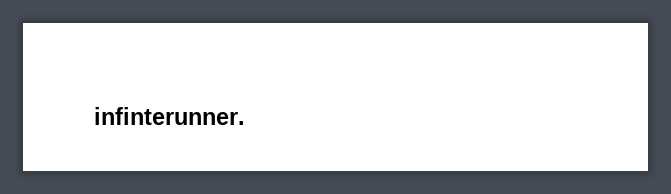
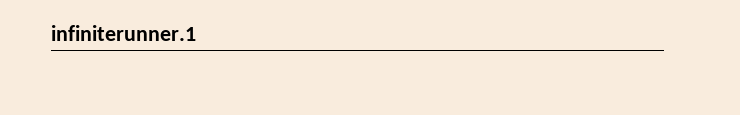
[94,107,245,125] infinterunner. -> [51,25,196,41] infiniterunner.1

